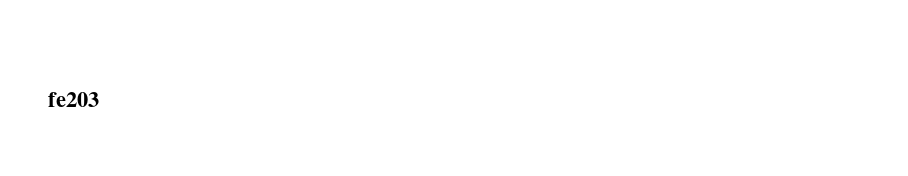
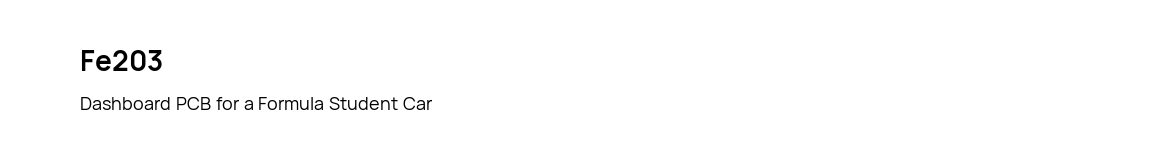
[48,92,99,107] fe203 -> [80,50,163,71] [80,97,434,110] Fe203 // Dashboard PCB for a Formula Student Car

